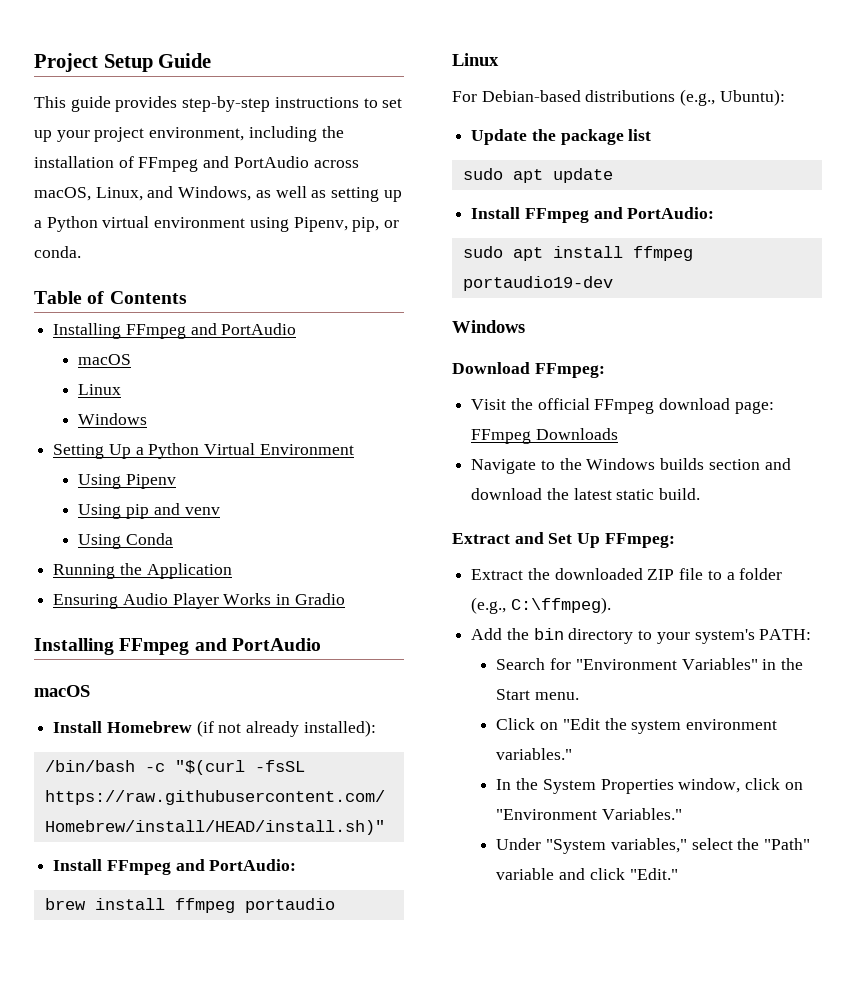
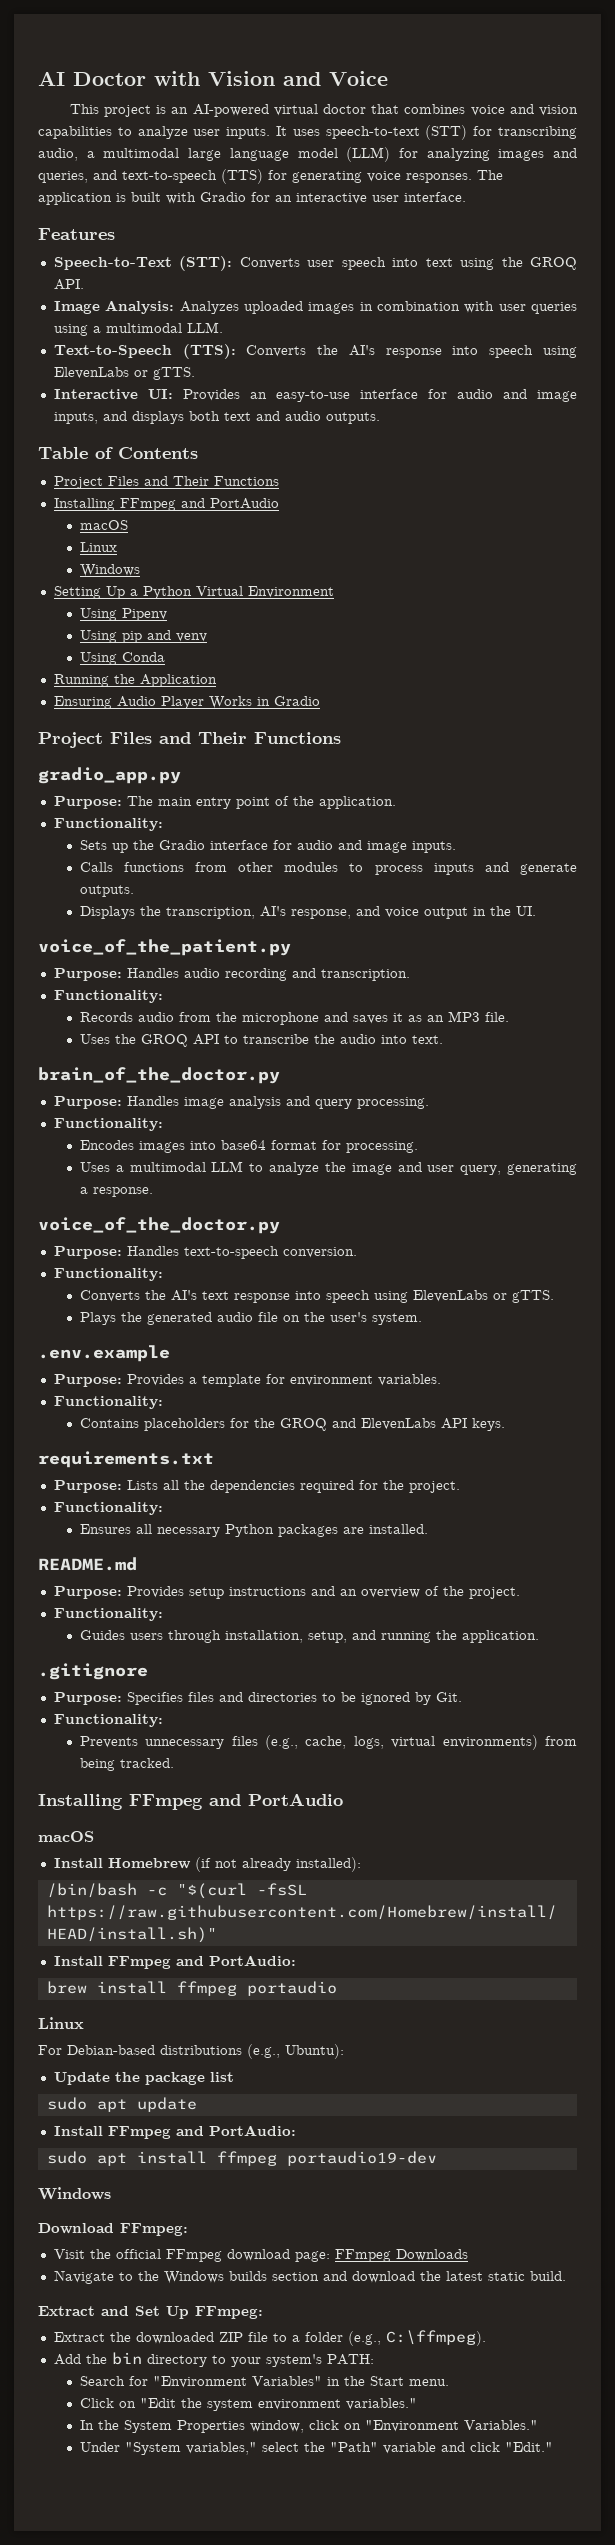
[34,53,212,72] [34,96,403,112] [34,126,344,142] [34,156,359,172] [34,186,402,202] [34,216,400,232] [34,246,81,258] [34,291,187,304] Project Setup Guide // This guide provides step-by-step instructions to set up your project environment, including the installation of FFmpeg and PortAudio across macOS, Linux, and Windows, as well as setting up a Python virtual environment using Pipenv, pip, or conda. // Table of Contents -> [38,71,388,86] [69,104,578,117] [38,125,578,140] [38,147,577,162] [38,169,503,184] [38,192,466,205] [38,228,115,240] [53,256,577,271] [53,279,84,290] [53,300,577,314] [53,322,223,336] [53,344,578,359] [53,367,195,380] [53,389,577,402] [53,411,380,424] [38,447,198,459] [53,476,279,489] AI Doctor with Vision and Voice // This project is an AI-powered virtual doctor that combines voice and vision capabilities to analyze user inputs. It uses speech-to-text (STT) for transcribing audio, a multimodal large language model (LLM) for analyzing images and queries, and text-to-speech (TTS) for generating voice responses. The application is built with Gradio for an interactive user interface. // Features // Speech-to-Text (STT): Converts user speech into text using the GROQ API. // Image Analysis: Analyzes uploaded images in combination with user queries using a multimodal LLM. // Text-to-Speech (TTS): Converts the AI's response into speech using ElevenLabs or gTTS. // Interactive UI: Provides an easy-to-use interface for audio and image inputs, and displays both text and audio outputs. // Table of Contents // Project Files and Their Functions
(345, 599) none -> [38,732,341,748] [38,767,181,784] [53,796,396,809] [53,818,163,831] [79,840,456,853] [79,862,577,875] [79,885,134,897] [79,906,536,919] [38,939,291,956] [53,968,410,981] [53,990,163,1003] [79,1011,509,1025] [79,1034,443,1047] [38,1067,280,1084] [53,1096,429,1109] [53,1118,163,1131] [79,1140,418,1153] [79,1161,577,1175] [79,1187,153,1197] [38,1217,280,1234] [53,1246,357,1259] [53,1268,163,1281] [79,1290,554,1303] [79,1312,422,1325] [38,1345,170,1362] [53,1374,441,1387] [53,1396,163,1409] [79,1418,505,1431] [38,1451,214,1468] [53,1480,460,1493] [53,1502,163,1515] [79,1524,428,1537] [38,1557,137,1571] [53,1586,520,1599] [53,1608,163,1621] [79,1630,539,1643] [38,1663,148,1680] [53,1692,462,1705] [53,1714,163,1727] [79,1735,577,1750] [79,1758,174,1771] // Project Files and Their Functions // gradio_app.py // Purpose: The main entry point of the application. // Functionality: // Sets up the Gradio interface for audio and image inputs. // Calls functions from other modules to process inputs and generate outputs. // Displays the transcription, AI's response, and voice output in the UI. // voice_of_the_patient.py // Purpose: Handles audio recording and transcription. // Functionality: // Records audio from the microphone and saves it as an MP3 file. // Uses the GROQ API to transcribe the audio into text. // brain_of_the_doctor.py // Purpose: Handles image analysis and query processing. // Functionality: // Encodes images into base64 format for processing. // Uses a multimodal LLM to analyze the image and user query, generating a response. // voice_of_the_doctor.py // Purpose: Handles text-to-speech conversion. // Functionality: // Converts the AI's text response into speech using ElevenLabs or gTTS. // Plays the generated audio file on the user's system. // .env.example // Purpose: Provides a template for environment variables. // Functionality: // Contains placeholders for the GROQ and ElevenLabs API keys. // requirements.txt // Purpose: Lists all the dependencies required for the project. // Functionality: // Ensures all necessary Python packages are installed. // README.md // Purpose: Provides setup instructions and an overview of the project. // Functionality: // Guides users through installation, setup, and running the application. // .gitignore // Purpose: Specifies files and directories to be ignored by Git. // Functionality: // Prevents unnecessary files (e.g., cache, logs, virtual environments) from being tracked.

